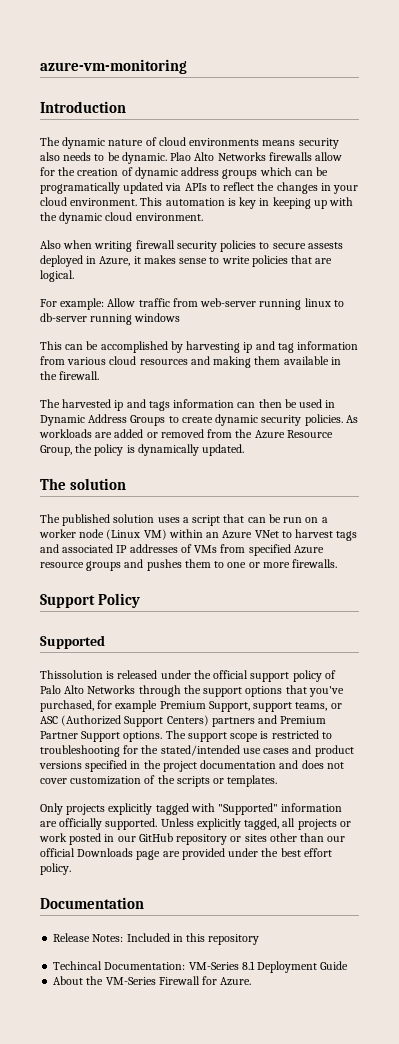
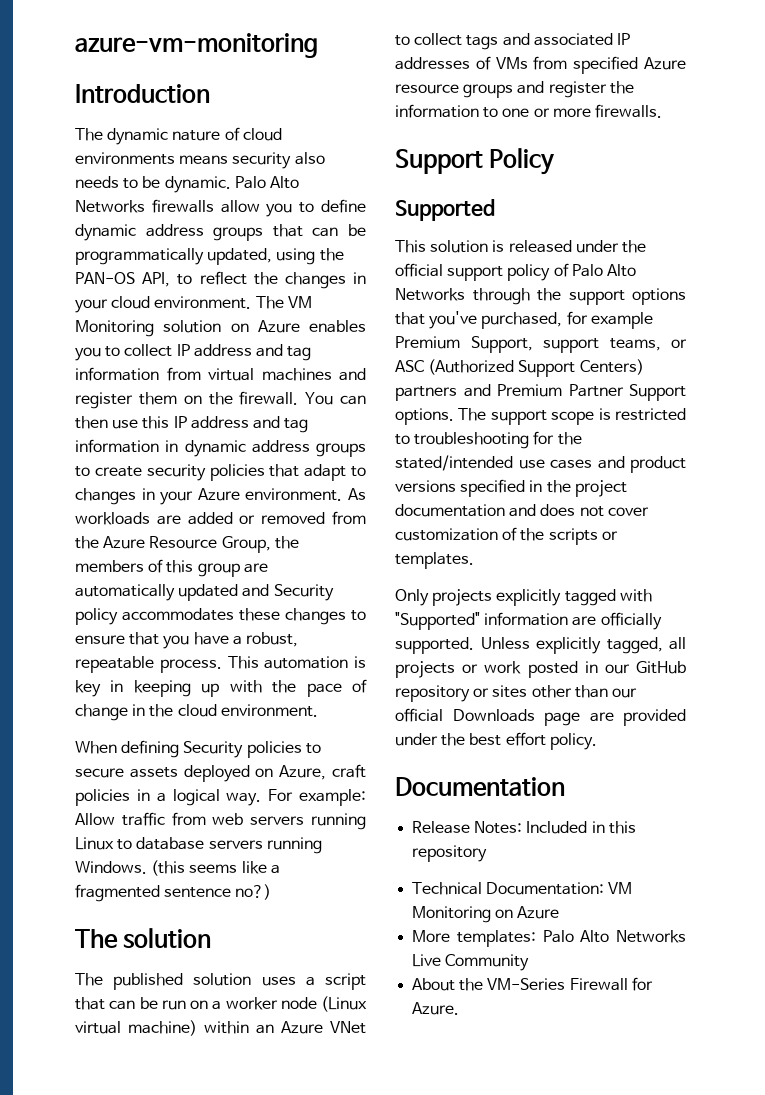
[170,152,192,161] Plao -> [234,176,266,189] Palo
[40,167,329,179] [40,182,207,194] for the creation of dynamic address groups which can be programatically updated via APIs -> [266,199,367,217] [75,224,366,241] [75,248,344,265] [75,272,171,287] you to define dynamic address groups that can be programmatically updated, using the PAN-OS API,
[140,197,354,209] [40,212,203,224] [40,240,343,252] [40,255,333,267] [40,270,74,282] [40,298,344,310] [40,313,181,325] [40,341,359,353] [40,356,341,368] [40,371,100,380] [40,399,336,411] [40,414,343,426] This automation is key in keeping up with the dynamic cloud environment. // Also when writing firewall security policies to secure assests deployed in Azure, it makes sense to write policies that are logical. // For example: Allow traffic from web-server running linux to db-server running windows // This can be accomplished by harvesting ip and tag information from various cloud resources and making them available in the firewall. // The harvested ip and tags information can then be used in Dynamic Address Groups to create dynamic security policies. -> [255,296,312,309] [75,320,366,337] [75,344,312,361] [75,367,366,381] [75,391,366,409] [75,416,309,433] [75,439,366,457] [75,464,366,481] [75,488,343,505] The VM Monitoring solution on Azure enables you to collect IP address and tag information from virtual machines and register them on the firewall. You can then use this IP address and tag information in dynamic address groups to create security policies that adapt to changes in your Azure environment.
[94,444,245,456] policy is dynamically updated. -> [75,559,268,577] [75,584,334,601] [75,608,366,625] [75,632,298,649] [75,656,366,673] [75,679,367,697] [75,704,318,721] [75,740,321,758] [75,764,366,782] [75,789,366,806] [75,812,366,830] [75,837,322,854] [75,860,280,876] [75,884,272,902] members of this group are automatically updated and Security policy accommodates these changes to ensure that you have a robust, repeatable process. This automation is key in keeping up with the pace of change in the cloud environment. // When defining Security policies to secure assets deployed on Azure, craft policies in a logical way. For example: Allow traffic from web servers running Linux to database servers running Windows. (this seems like a fragmented sentence no?)
[143,529,167,540] VM) -> [75,1020,197,1036] virtual machine)
[295,529,334,538] harvest -> [414,33,463,46] collect
[146,559,211,571] pushes them -> [548,81,634,98] [395,104,479,118] register the information
[40,670,103,679] Thissolution -> [395,240,489,253] This solution
[53,961,349,973] Techincal Documentation: VM-Series 8.1 Deployment Guide -> [412,882,633,895] [412,906,560,923] [412,930,686,947] [412,954,530,971] Technical Documentation: VM Monitoring on Azure // More templates: Palo Alto Networks Live Community

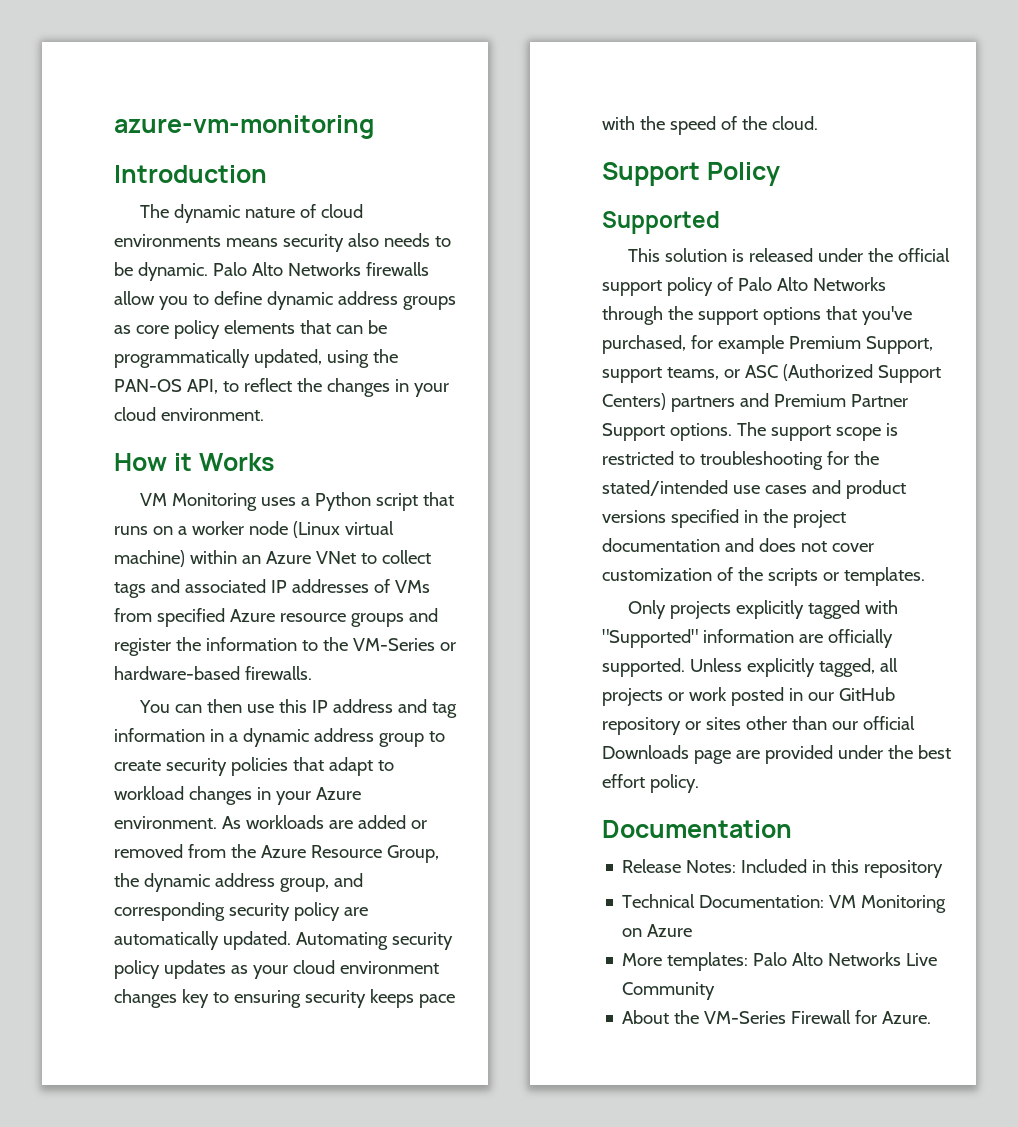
(264, 234) none -> [114,320,295,339] as core policy elements
[255,296,312,309] [75,320,366,337] [75,344,312,361] [75,367,366,381] [75,391,366,409] [75,416,309,433] [75,439,366,457] [75,464,366,481] [75,488,366,505] [75,511,366,525] [75,536,299,553] [75,559,268,577] [75,584,334,601] [75,608,366,625] [75,632,298,649] [75,656,366,673] [75,679,367,697] [75,704,318,721] [75,740,321,758] [75,764,366,782] [75,789,366,806] [75,812,366,830] [75,837,322,854] [75,860,280,876] [75,884,272,902] [75,928,212,949] [75,973,252,990] The VM Monitoring solution on Azure enables you to collect IP address and tag information from virtual machines and register them on the firewall. You can then use this IP address and tag information in dynamic address groups to create security policies that adapt to changes in your Azure environment. As workloads are added or removed from the Azure Resource Group, the members of this group are automatically updated and Security policy accommodates these changes to ensure that you have a robust, repeatable process. This automation is key in keeping up with the pace of change in the cloud environment. // When defining Security policies to secure assets deployed on Azure, craft policies in a logical way. For example: Allow traffic from web servers running Linux to database servers running Windows. (this seems like a fragmented sentence no?) // The solution // The published solution -> [114,453,275,471] [140,493,258,511] // How it Works // VM Monitoring
(315, 981) none -> [315,492,372,511] Python
[109,997,186,1010] can be run -> [114,526,148,535] runs
[502,104,662,118] one or more firewalls. -> [322,637,456,651] [114,666,312,680] [139,699,458,718] [114,728,445,747] [114,757,394,776] [114,786,361,805] [114,815,427,829] [114,844,439,863] [114,873,363,892] [114,902,368,921] [114,931,453,950] [114,960,439,979] [114,989,455,1008] [602,116,818,135] the VM-Series or hardware-based firewalls. // You can then use this IP address and tag information in a dynamic address group to create security policies that adapt to workload changes in your Azure environment. As workloads are added or removed from the Azure Resource Group, the dynamic address group, and corresponding security policy are automatically updated. Automating security policy updates as your cloud environment changes key to ensuring security keeps pace with the speed of the cloud.

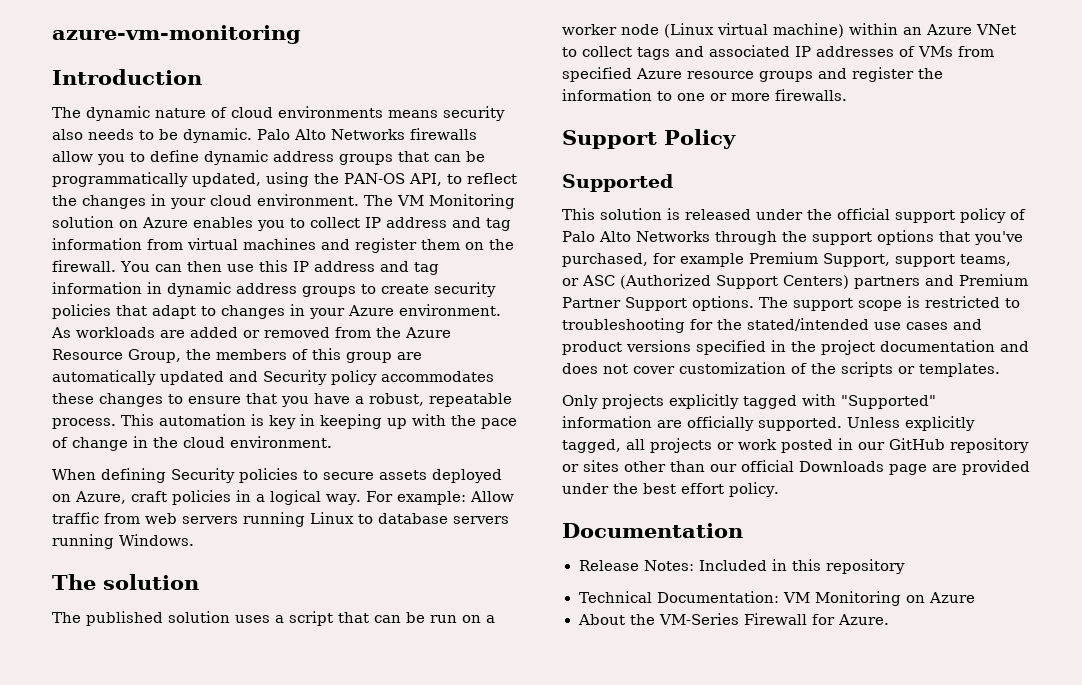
[114,320,295,339] as core policy elements -> (393, 159) none
[114,453,275,471] [140,493,258,511] // How it Works // VM Monitoring -> [364,194,515,209] [52,216,511,231] [52,238,514,253] [52,260,439,275] [52,282,496,297] [52,304,501,319] [51,327,451,338] [52,348,422,363] [52,370,494,385] [52,393,512,407] [52,414,517,429] [52,436,332,451] [52,468,502,483] [52,490,514,505] [52,512,509,527] [52,534,194,549] [52,574,199,590] [52,611,230,626] The VM Monitoring solution on Azure enables you to collect IP address and tag information from virtual machines and register them on the firewall. You can then use this IP address and tag information in dynamic address groups to create security policies that adapt to changes in your Azure environment. As workloads are added or removed from the Azure Resource Group, the members of this group are automatically updated and Security policy accommodates these changes to ensure that you have a robust, repeatable process. This automation is key in keeping up with the pace of change in the cloud environment. // When defining Security policies to secure assets deployed on Azure, craft policies in a logical way. For example: Allow traffic from web servers running Linux to database servers running Windows. // The solution // The published solution
[315,492,372,511] Python -> (284, 619) none
[114,526,148,535] runs -> [374,612,457,623] can be run
[322,637,456,651] [114,666,312,680] [139,699,458,718] [114,728,445,747] [114,757,394,776] [114,786,361,805] [114,815,427,829] [114,844,439,863] [114,873,363,892] [114,902,368,921] [114,931,453,950] [114,960,439,979] [114,989,455,1008] [602,116,818,135] the VM-Series or hardware-based firewalls. // You can then use this IP address and tag information in a dynamic address group to create security policies that adapt to workload changes in your Azure environment. As workloads are added or removed from the Azure Resource Group, the dynamic address group, and corresponding security policy are automatically updated. Automating security policy updates as your cloud environment changes key to ensuring security keeps pace with the speed of the cloud. -> [677,89,847,101] one or more firewalls.
[622,952,938,971] [622,982,716,1000] // More templates: Palo Alto Networks Live Community -> (976, 597) none

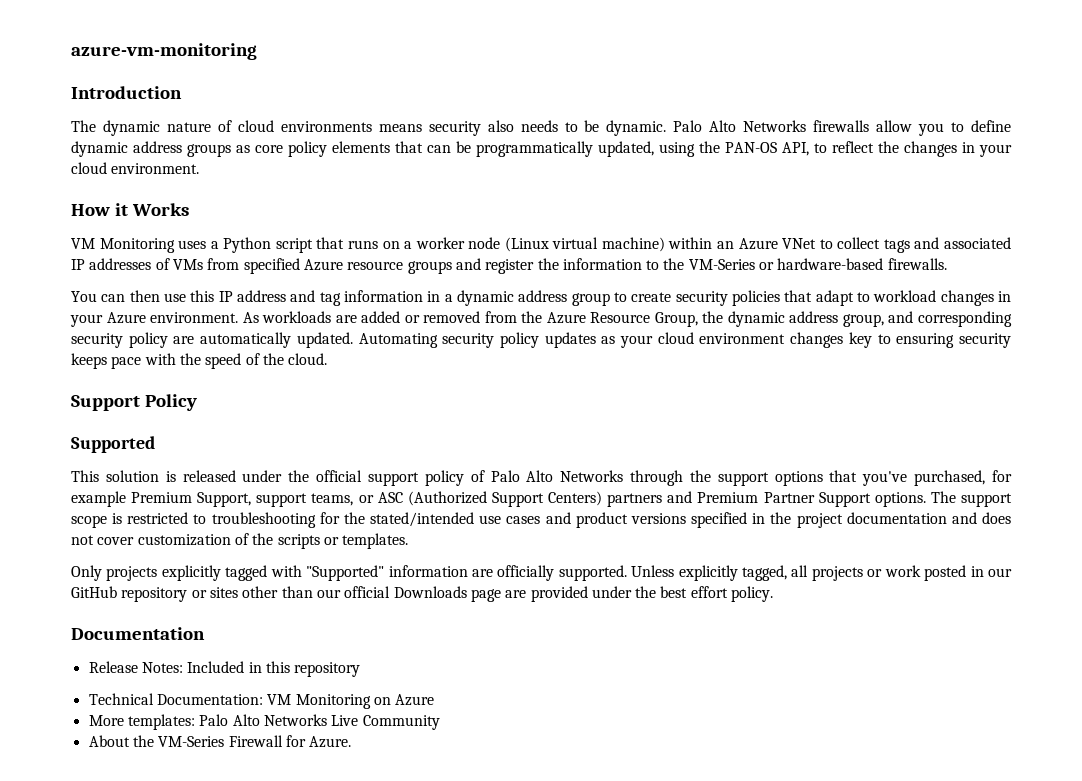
(393, 159) none -> [236,141,390,157] as core policy elements
[364,194,515,209] [52,216,511,231] [52,238,514,253] [52,260,439,275] [52,282,496,297] [52,304,501,319] [51,327,451,338] [52,348,422,363] [52,370,494,385] [52,393,512,407] [52,414,517,429] [52,436,332,451] [52,468,502,483] [52,490,514,505] [52,512,509,527] [52,534,194,549] [52,574,199,590] [52,611,230,626] The VM Monitoring solution on Azure enables you to collect IP address and tag information from virtual machines and register them on the firewall. You can then use this IP address and tag information in dynamic address groups to create security policies that adapt to changes in your Azure environment. As workloads are added or removed from the Azure Resource Group, the members of this group are automatically updated and Security policy accommodates these changes to ensure that you have a robust, repeatable process. This automation is key in keeping up with the pace of change in the cloud environment. // When defining Security policies to secure assets deployed on Azure, craft policies in a logical way. For example: Allow traffic from web servers running Linux to database servers running Windows. // The solution // The published solution -> [71,203,189,216] [71,238,175,253] // How it Works // VM Monitoring
(284, 619) none -> [223,237,272,253] Python
[374,612,457,623] can be run -> [347,240,378,249] runs
[677,89,847,101] one or more firewalls. -> [663,258,947,270] [71,290,1012,306] [70,311,1012,327] [71,332,1012,348] [71,353,328,369] the VM-Series or hardware-based firewalls. // You can then use this IP address and tag information in a dynamic address group to create security policies that adapt to workload changes in your Azure environment. As workloads are added or removed from the Azure Resource Group, the dynamic address group, and corresponding security policy are automatically updated. Automating security policy updates as your cloud environment changes key to ensuring security keeps pace with the speed of the cloud.
(976, 597) none -> [88,714,440,730] // More templates: Palo Alto Networks Live Community

